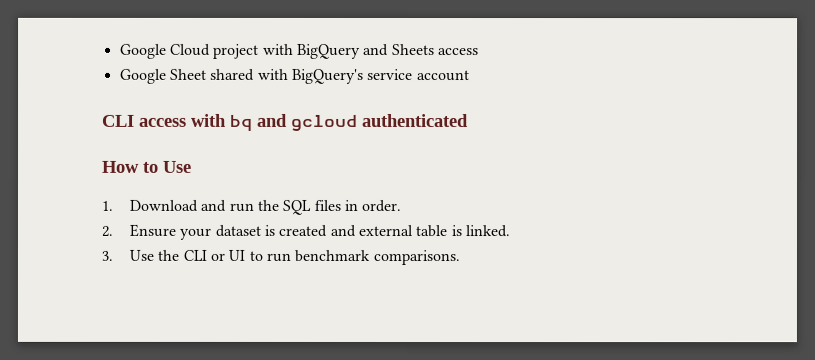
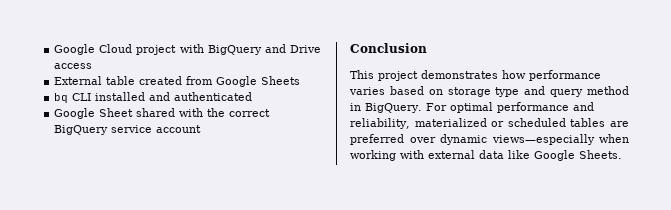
[391,43,479,56] Sheets access -> [290,45,321,53] [54,63,93,69] [54,76,301,87] [54,92,253,103] Drive access // External table created from Google Sheets // bq CLI installed and authenticated
[291,68,364,84] BigQuery's -> [207,108,271,117] [54,125,109,135] the correct BigQuery
[102,113,469,132] [102,160,192,173] [101,199,402,215] [101,223,510,240] [101,249,460,266] CLI access with bq and gcloud authenticated // How to Use // 1. Download and run the SQL files in order. // 2. Ensure your dataset is created and external table is linked. // 3. Use the CLI or UI to run benchmark comparisons. -> [350,43,427,53] [350,70,601,81] [349,86,629,97] [350,102,594,113] [350,118,629,129] [350,134,629,145] [350,150,622,161] Conclusion // This project demonstrates how performance varies based on storage type and query method in BigQuery. For optimal performance and reliability, materialized or scheduled tables are preferred over dynamic views—especially when working with external data like Google Sheets.

